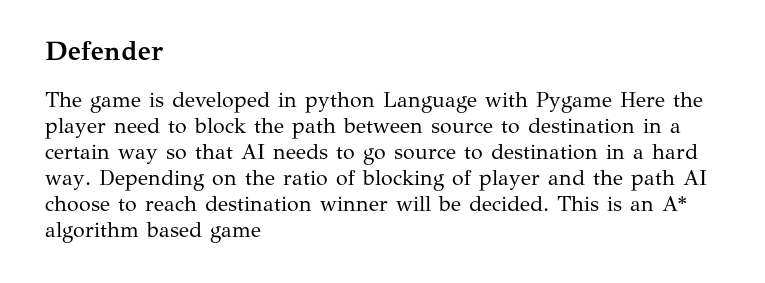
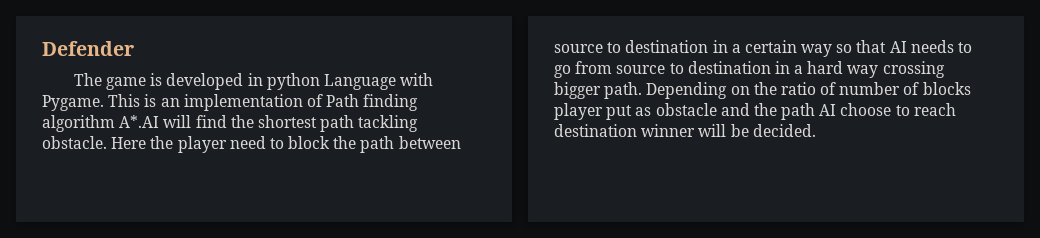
[536,92,612,113] Pygame -> [42,94,419,111] [42,115,419,132] [42,136,107,149] Pygame. This is an implementation of Path finding algorithm A*.AI will find the shortest path tackling obstacle.
(386, 156) none -> [575,61,613,74] from
[45,175,91,190] way. -> [847,61,945,78] [554,82,643,99] way crossing bigger path.
[361,170,540,191] blocking of player -> [839,82,971,95] [554,103,717,120] number of blocks player put as obstacle
[557,196,687,211] [45,222,261,243] This is an A* algorithm based game -> (816, 130) none

